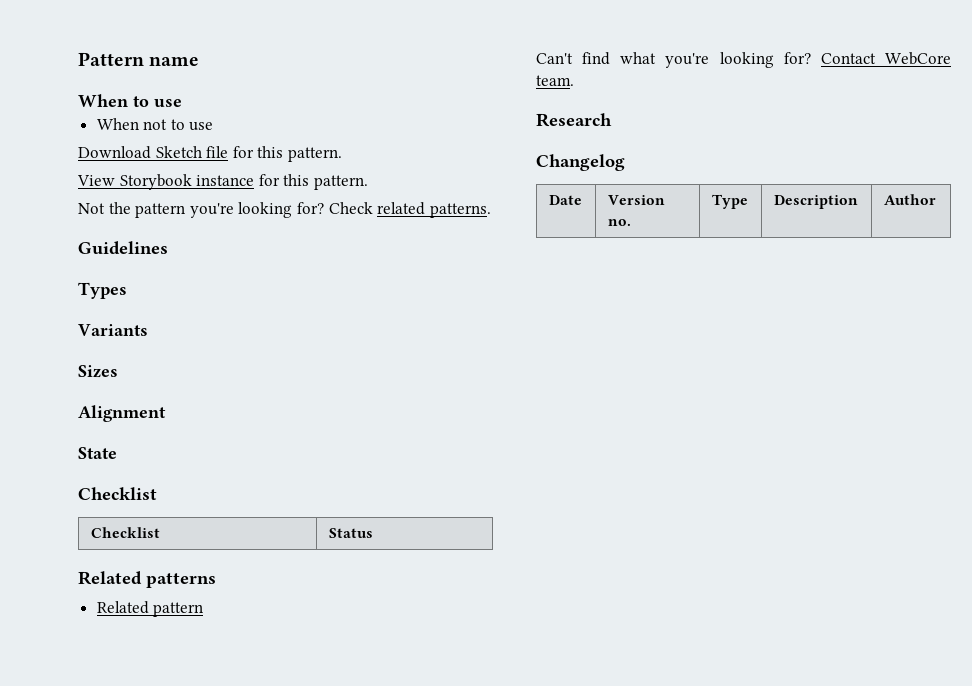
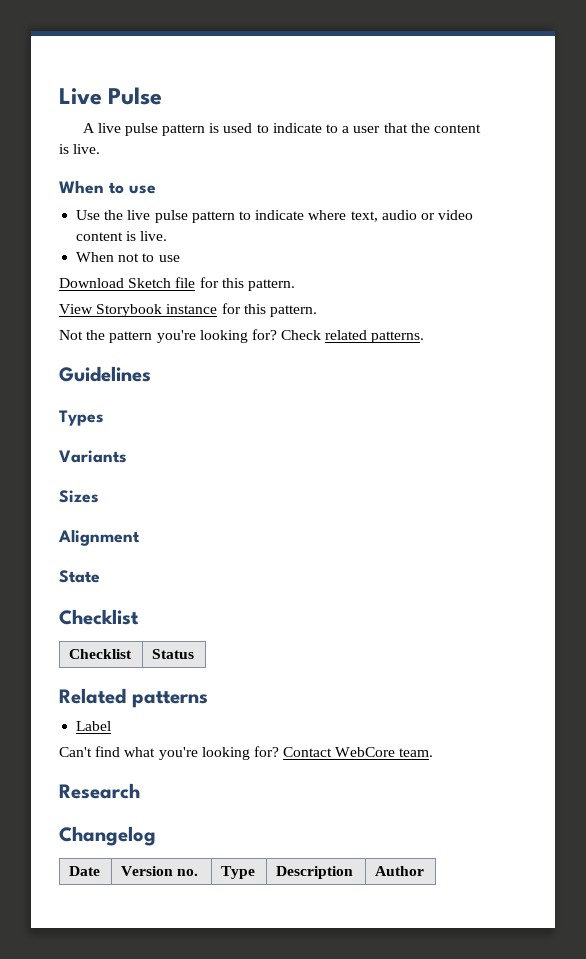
[78,52,200,66] [78,94,182,107] Pattern name // When to use -> [59,87,163,105] [82,123,481,136] [59,144,101,154] [59,180,156,194] [76,210,474,223] [76,231,168,241] Live Pulse // A live pulse pattern is used to indicate to a user that the content is live. // When to use // Use the live pulse pattern to indicate where text, audio or video content is live.
[96,601,204,617] Related pattern -> [76,721,112,731] Label

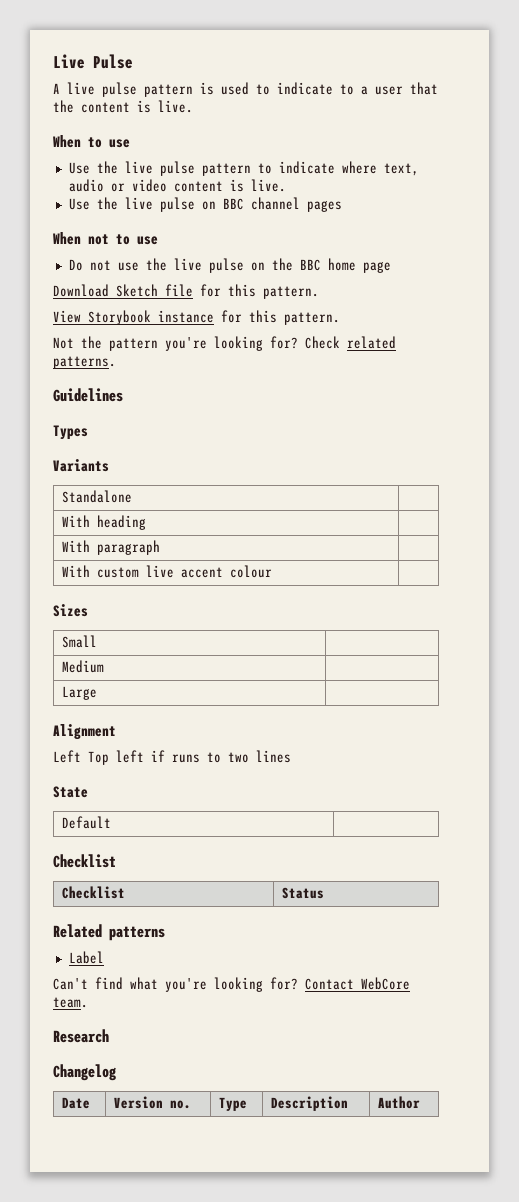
[76,252,180,262] When not to use -> [68,197,342,212] [53,232,158,245] [68,258,391,273] Use the live pulse on BBC channel pages // When not to use // Do not use the live pulse on the BBC home page
[59,490,99,503] [58,529,140,546] // Sizes // Alignment -> [61,490,132,503] [61,515,146,530] [61,540,160,555] [61,565,272,578] [53,604,88,617] [61,635,97,648] [61,660,104,673] [61,686,97,700] [53,724,116,740] [53,750,291,765] // Standalone | // With heading | // With paragraph | // With custom live accent colour | // Sizes // Small | // Medium | // Large | // Alignment // Left Top left if runs to two lines
(100, 576) none -> [61,816,111,829] // Default |

